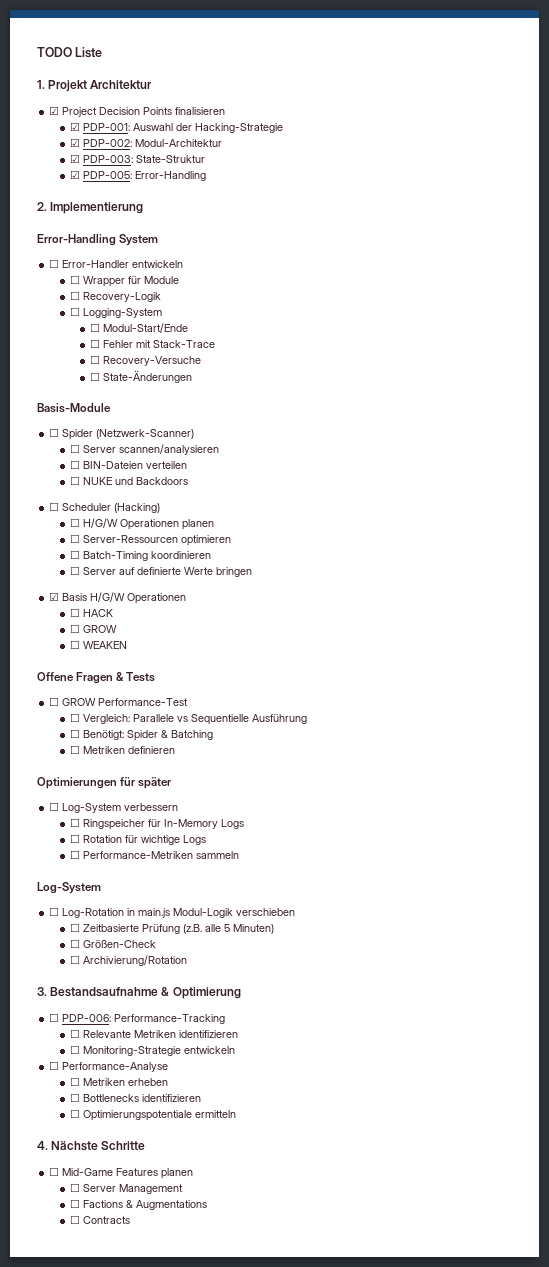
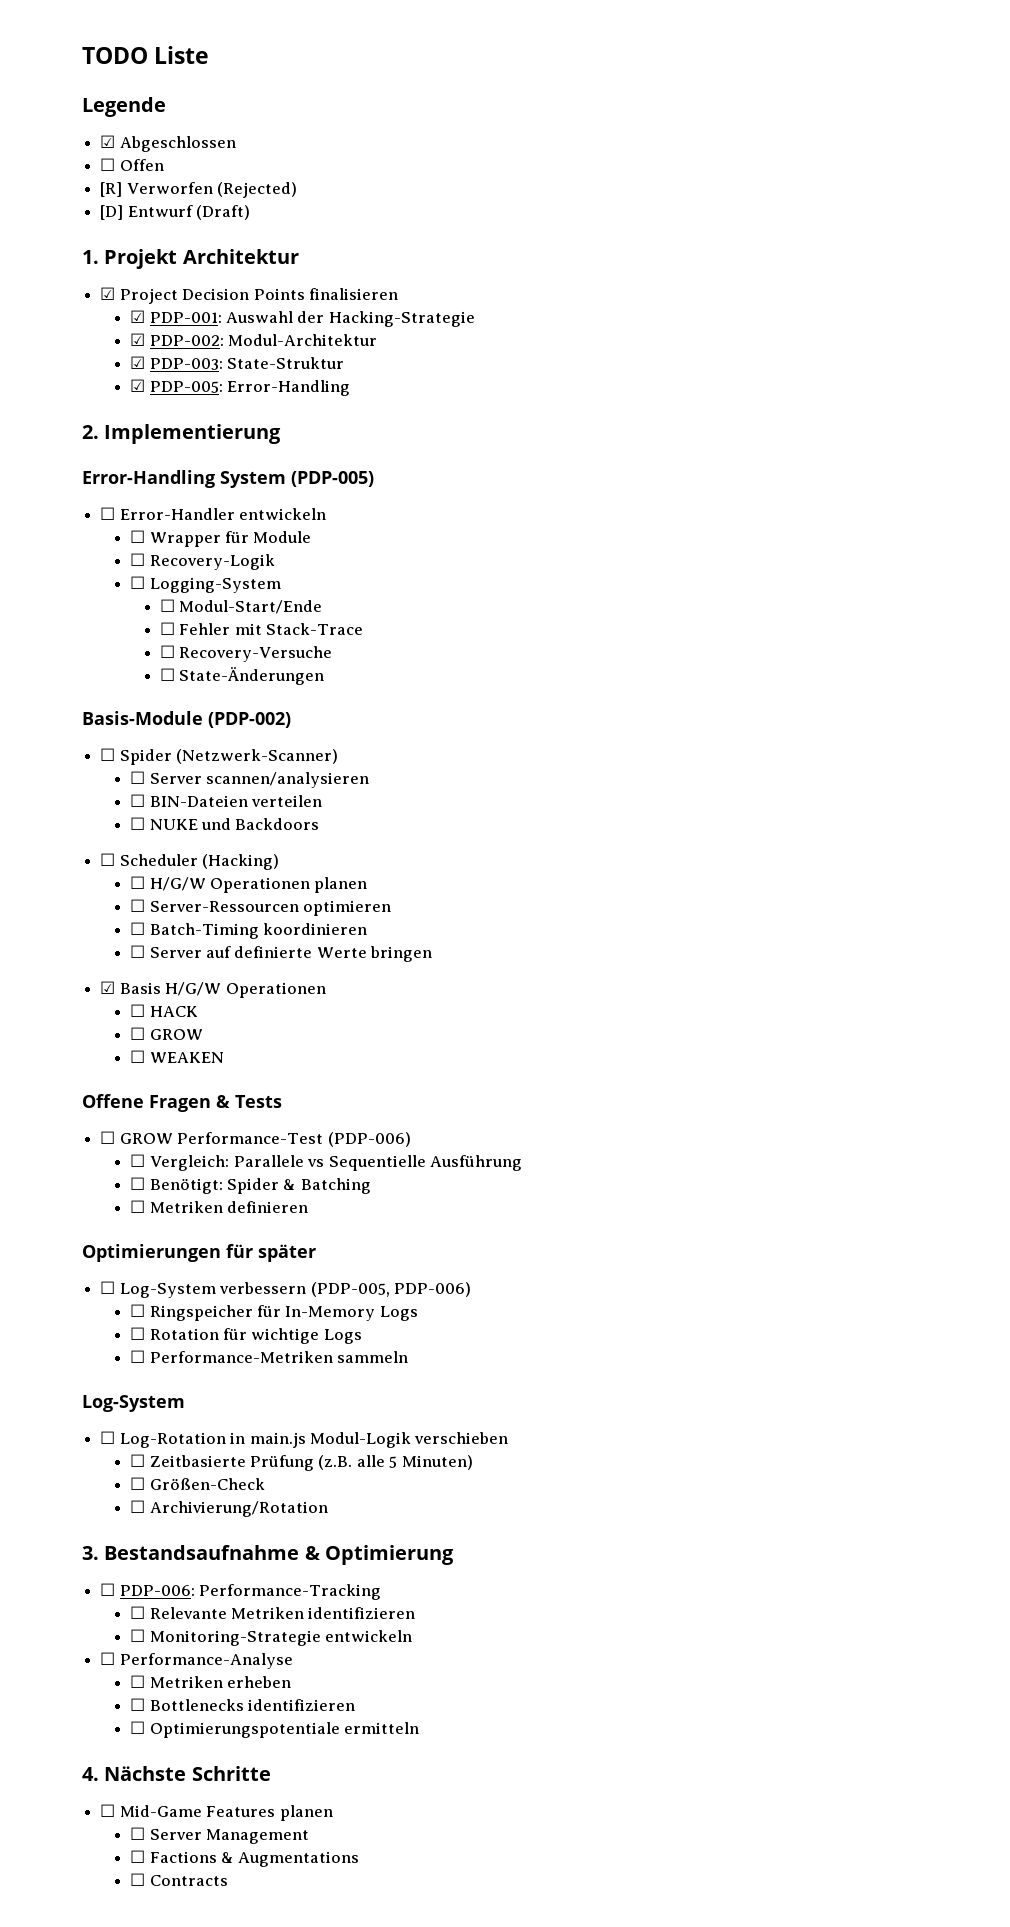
(103, 52) none -> [82,97,166,117] [100,135,236,152] [100,158,164,171] [100,182,298,198] [100,205,251,220] // Legende // ☑ Abgeschlossen // ☐ Offen // [R] Verworfen (Rejected) // [D] Entwurf (Draft)
(159, 240) none -> [291,471,374,487] (PDP-005)
(111, 408) none -> [208,712,291,728] (PDP-002)
(189, 702) none -> [327,1132,411,1147] (PDP-006)
(179, 807) none -> [310,1282,471,1297] (PDP-005, PDP-006)

